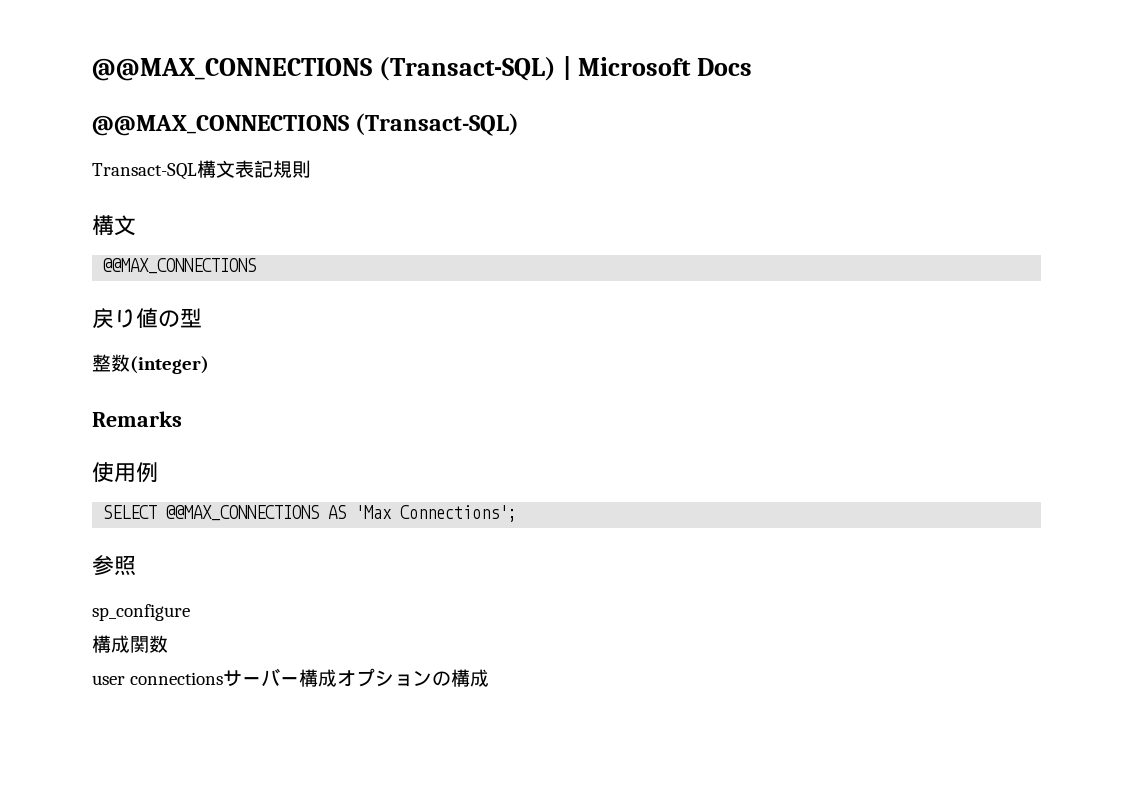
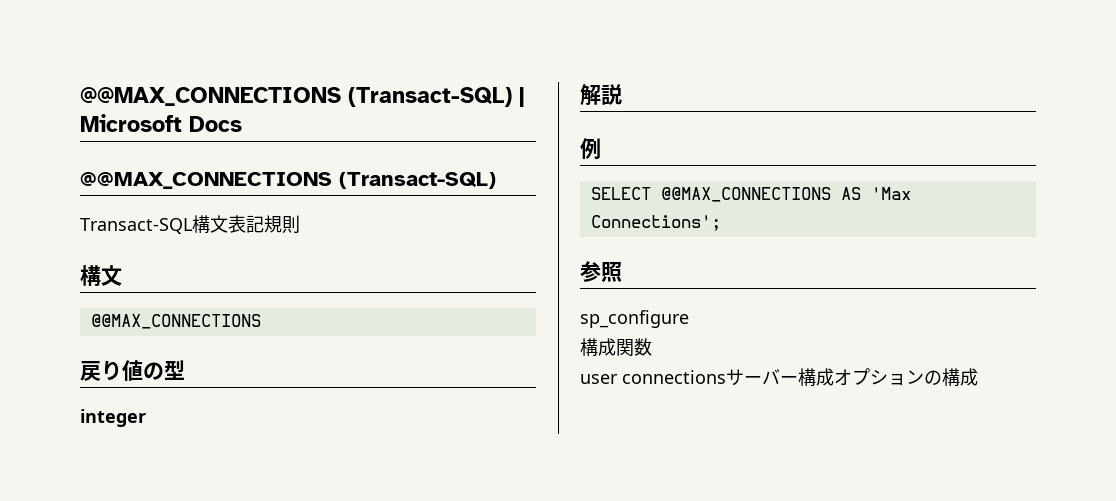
[92,354,209,374] [92,411,182,427] [92,462,136,482] 整数(integer) // Remarks // 使用 -> [80,409,146,427] [580,84,622,106] integer // 解説 //

